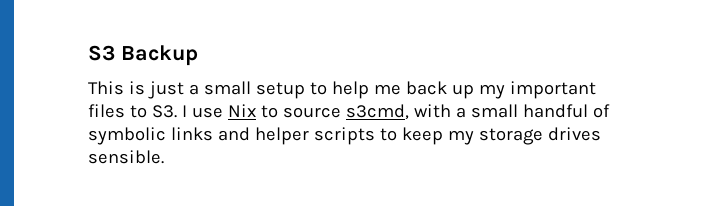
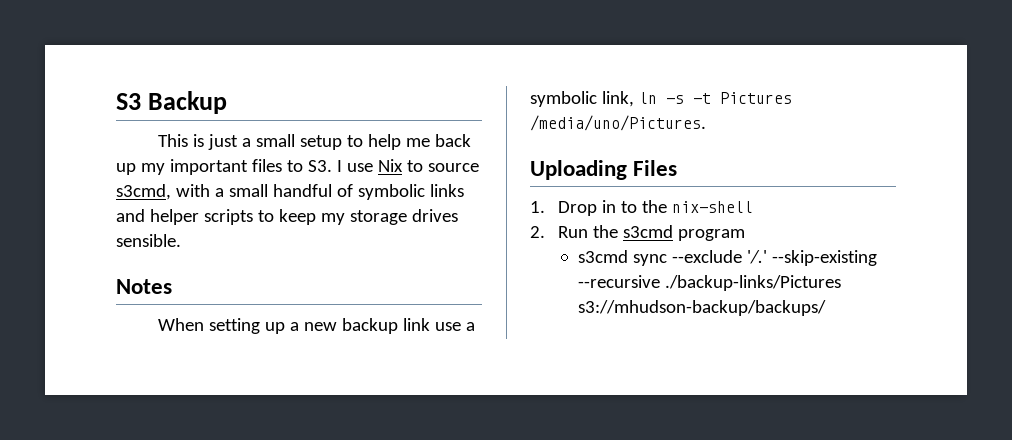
(164, 157) none -> [116,279,172,294] [157,318,475,334] [530,91,792,107] [530,115,706,131] [530,160,678,180] [530,200,753,216] [530,225,745,241] [577,250,877,266] [577,275,841,291] [577,300,826,316] // Notes // When setting up a new backup link use a symbolic link, ln -s -t Pictures /media/uno/Pictures. // Uploading Files // 1. Drop in to the nix-shell // 2. Run the s3cmd program // s3cmd sync --exclude '/.' --skip-existing --recursive ./backup-links/Pictures s3://mhudson-backup/backups/

